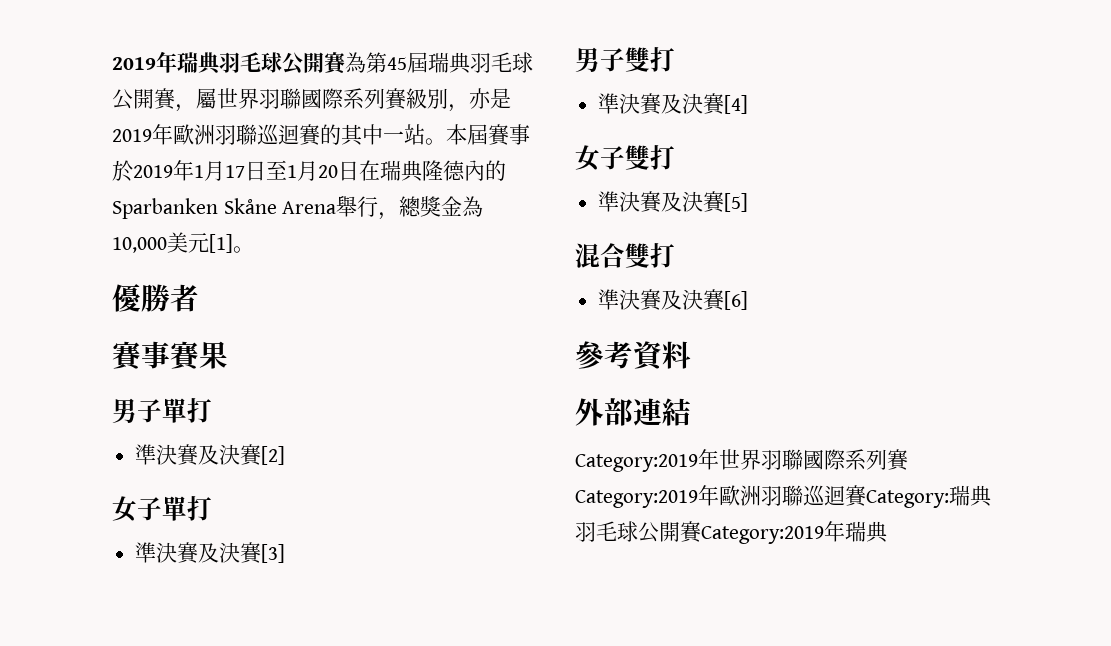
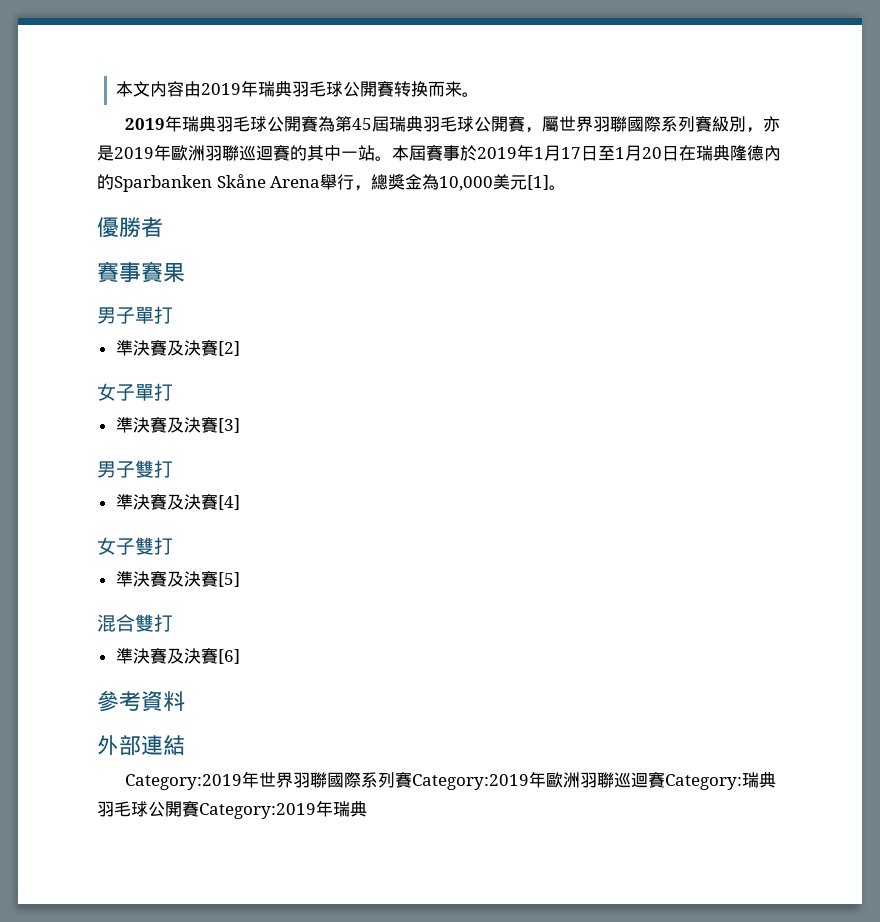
(112, 63) none -> [116,80,480,97] 本文内容由2019年瑞典羽毛球公開賽转换而来。 //

